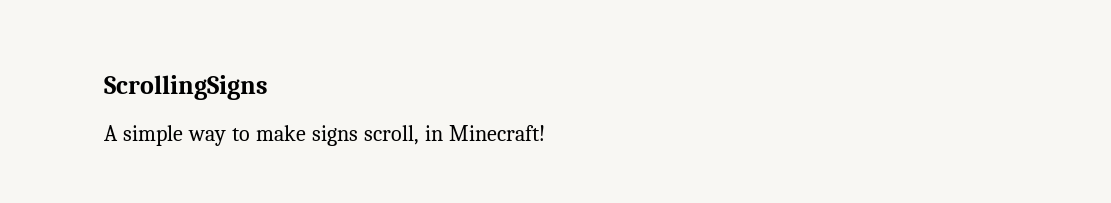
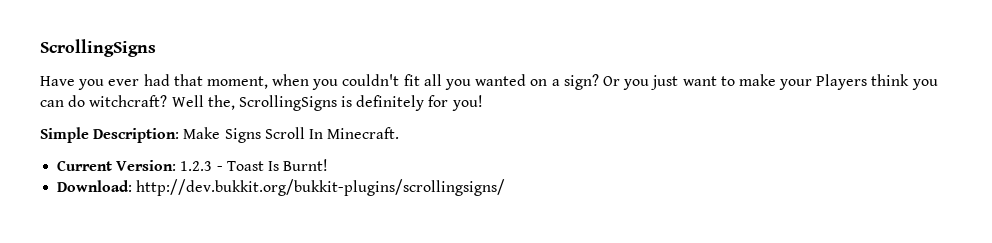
[104,125,545,146] A simple way to make signs scroll, in Minecraft! -> [40,74,938,90] [40,95,483,111] [40,127,400,143] [57,159,329,171] [57,179,506,196] Have you ever had that moment, when you couldn't fit all you wanted on a sign? Or you just want to make your Players think you can do witchcraft? Well the, ScrollingSigns is definitely for you! // Simple Description: Make Signs Scroll In Minecraft. // Current Version: 1.2.3 - Toast Is Burnt! // Download: http://dev.bukkit.org/bukkit-plugins/scrollingsigns/

